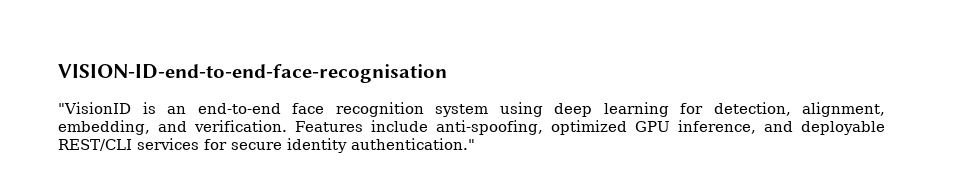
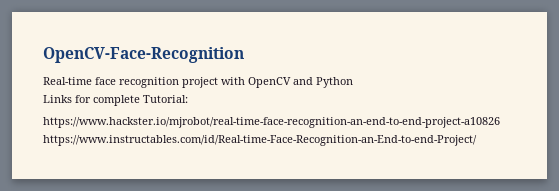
[58,64,447,83] [58,102,885,117] [58,120,885,135] [58,138,475,153] VISION-ID-end-to-end-face-recognisation // "VisionID is an end-to-end face recognition system using deep learning for detection, alignment, embedding, and verification. Features include anti-spoofing, optimized GPU inference, and deployable REST/CLI services for secure identity authentication." -> [43,47,244,63] [43,77,353,88] [43,95,188,106] [43,117,500,128] [43,135,477,146] OpenCV-Face-Recognition // Real-time face recognition project with OpenCV and Python // Links for complete Tutorial: // https://www.hackster.io/mjrobot/real-time-face-recognition-an-end-to-end-project-a10826 https://www.instructables.com/id/Real-time-Face-Recognition-an-End-to-end-Project/

